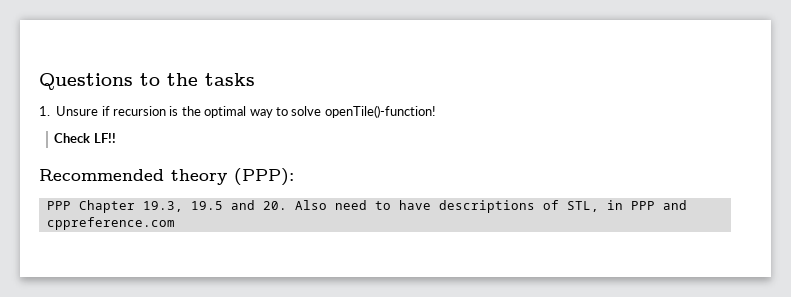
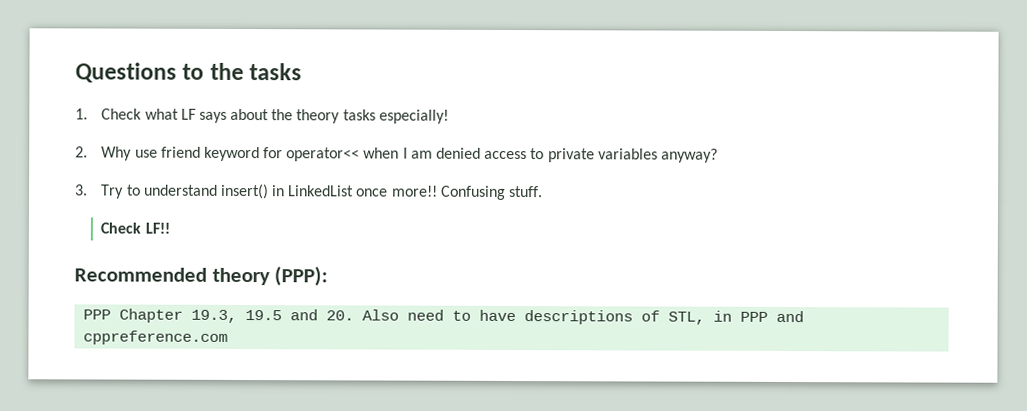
[56,105,436,118] Unsure if recursion is the optimal way to solve openTile()-function! -> [101,108,449,124] [75,146,718,163] [75,183,544,200] Check what LF says about the theory tasks especially! // 2. Why use friend keyword for operator<< when I am denied access to private variables anyway? // 3. Try to understand insert() in LinkedList once more!! Confusing stuff.

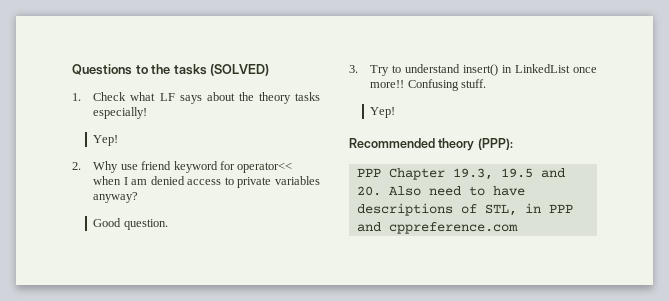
(303, 72) none -> [210,64,270,76] (SOLVED)
(449, 116) none -> [93,135,119,146] // Yep!
(718, 155) none -> [93,218,168,230] // Good question.
[100,222,170,234] Check LF!! -> [370,107,396,118] Yep!

